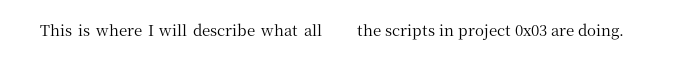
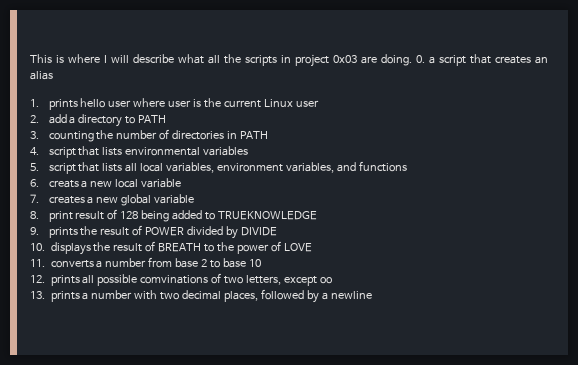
(625, 31) none -> [416,54,548,66] [30,71,53,80] [30,98,320,110] [30,114,167,127] [30,129,269,142] [30,146,249,158] [30,161,408,174] [30,178,182,188] [30,194,195,206] [30,209,318,222] [30,225,278,239] [30,241,313,255] [30,257,262,268] [30,273,333,286] [30,289,373,303] 0. a script that creates an alias // 1. prints hello user where user is the current Linux user // 2. add a directory to PATH // 3. counting the number of directories in PATH // 4. script that lists environmental variables // 5. script that lists all local variables, environment variables, and functions // 6. creats a new local variable // 7. creates a new global variable // 8. print result of 128 being added to TRUEKNOWLEDGE // 9. prints the result of POWER divided by DIVIDE // 10. displays the result of BREATH to the power of LOVE // 11. converts a number from base 2 to base 10 // 12. prints all possible comvinations of two letters, except oo // 13. prints a number with two decimal places, followed by a newline

